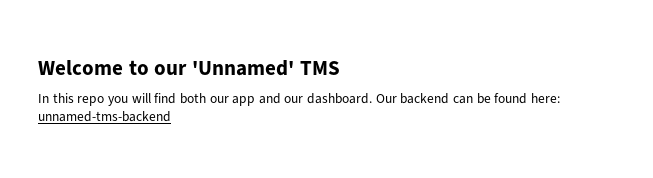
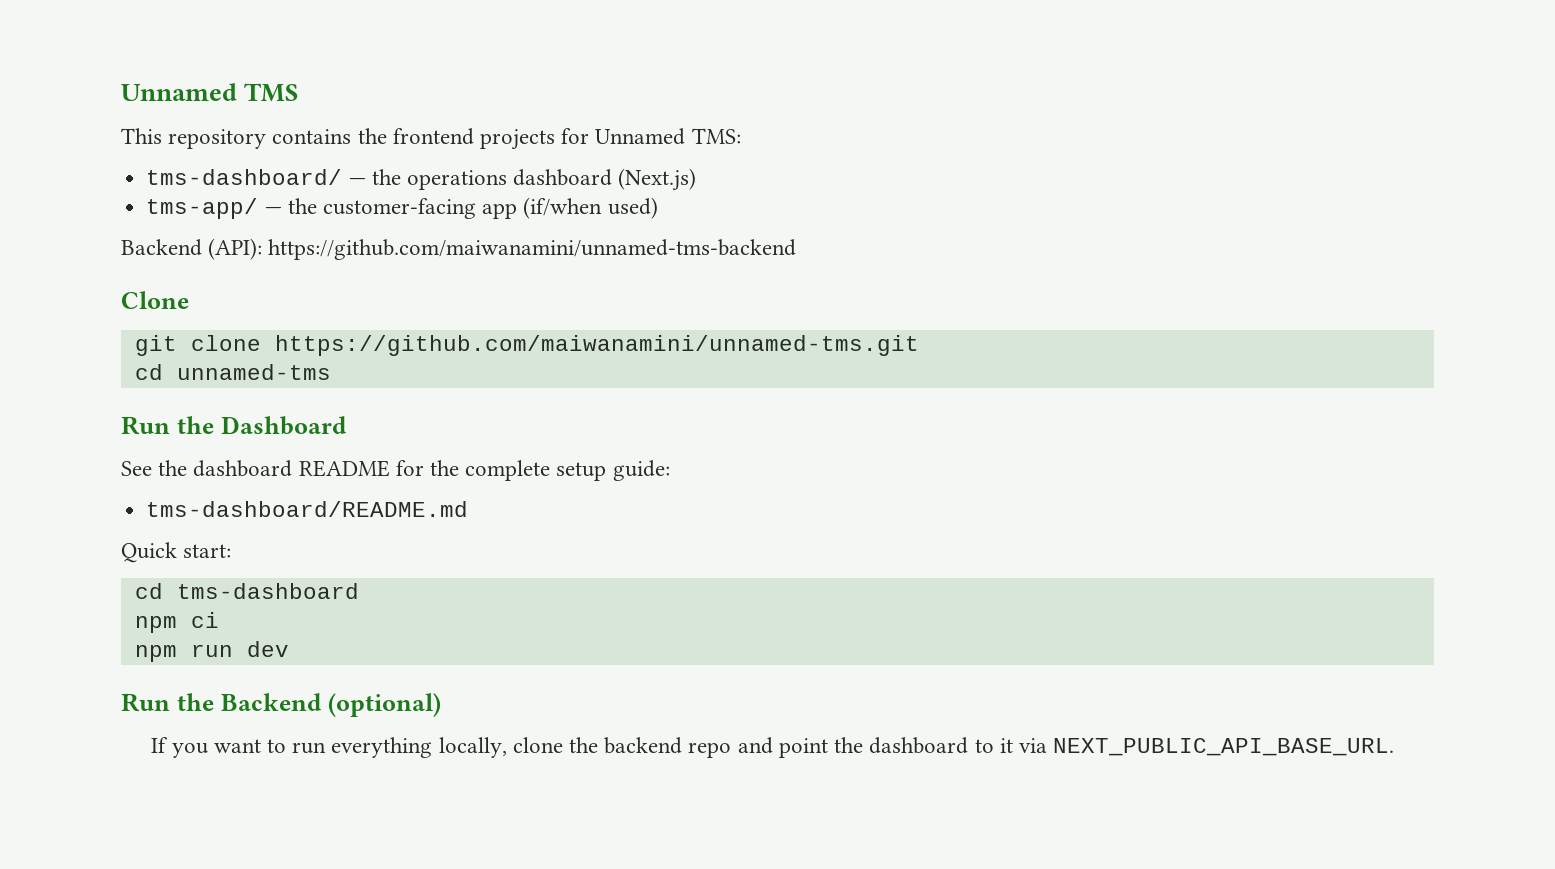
[38,60,340,76] [38,93,560,106] [38,111,171,122] Welcome to our 'Unnamed' TMS // In this repo you will find both our app and our dashboard. Our backend can be found here: unnamed-tms-backend -> [121,83,299,102] [121,128,741,150] [146,168,697,191] [146,197,658,219] [121,238,797,260] [121,291,189,309] [134,335,919,356] [134,364,331,380] [121,416,347,435] [121,460,670,481] [146,501,469,517] [121,542,232,563] [134,583,359,599] [134,612,219,633] [134,641,289,662] [121,693,441,717] [151,737,1395,758] Unnamed TMS // This repository contains the frontend projects for Unnamed TMS: // tms-dashboard/ — the operations dashboard (Next.js) // tms-app/ — the customer-facing app (if/when used) // Backend (API): https://github.com/maiwanamini/unnamed-tms-backend // Clone // git clone https://github.com/maiwanamini/unnamed-tms.git // cd unnamed-tms // Run the Dashboard // See the dashboard README for the complete setup guide: // tms-dashboard/README.md // Quick start: // cd tms-dashboard // npm ci // npm run dev // Run the Backend (optional) // If you want to run everything locally, clone the backend repo and point the dashboard to it via NEXT_PUBLIC_API_BASE_URL.

